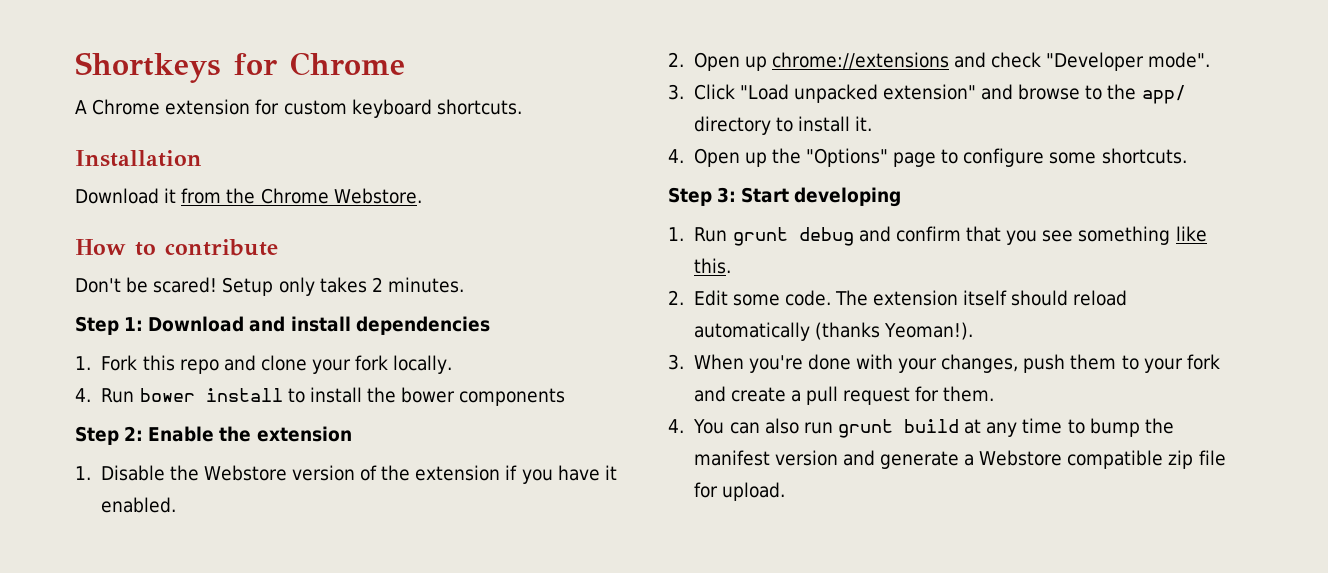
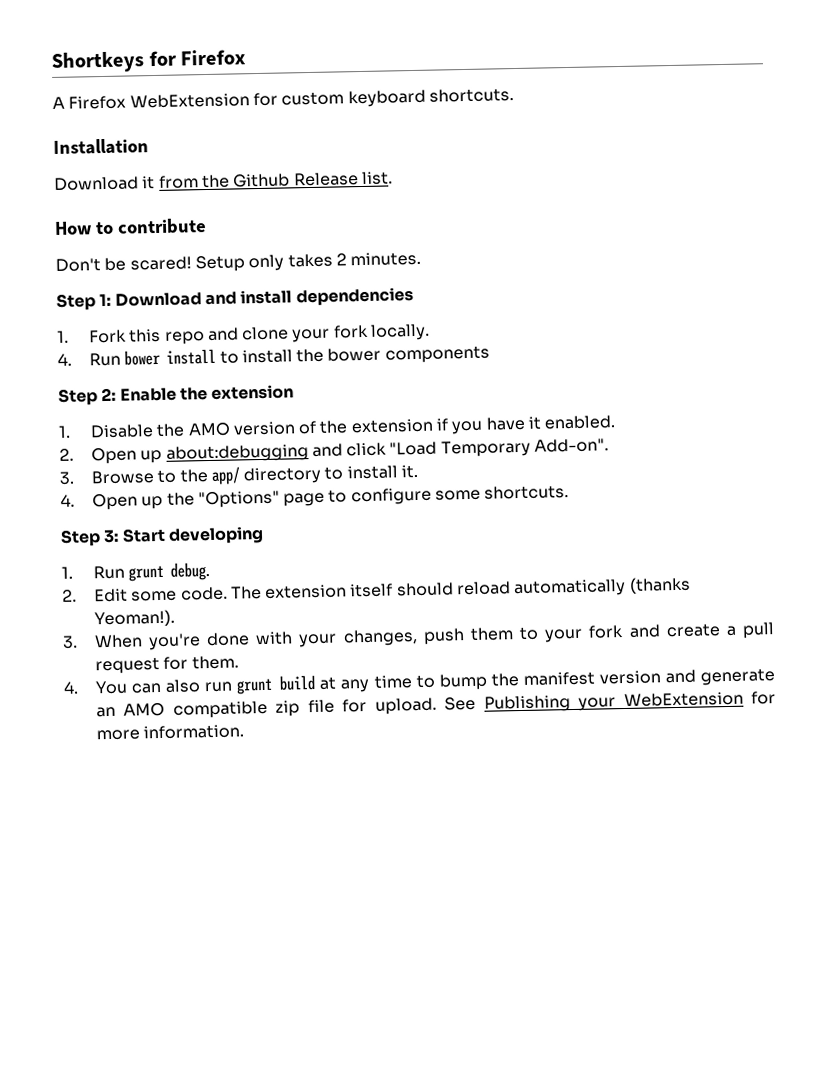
[290,52,405,76] Chrome -> [180,49,247,66] Firefox
[92,99,251,115] Chrome extension -> [68,93,250,110] Firefox WebExtension
[260,188,422,204] Chrome Webstore. -> [233,171,393,188] Github Release list.
[203,465,287,481] Webstore -> [187,422,231,437] AMO
[771,52,1211,71] [668,84,1081,103] chrome://extensions and check "Developer mode". // 3. Click "Load unpacked extension" and browse -> [165,438,610,463] [59,470,154,485] about:debugging and click "Load Temporary Add-on". // 3. Browse
[798,226,1207,246] [693,258,731,274] debug and confirm that you see something like this. -> [170,561,211,581] debug.
[964,450,1063,466] a Webstore -> [95,702,166,718] an AMO
(785, 491) none -> [444,691,776,713] [95,724,245,741] See Publishing your WebExtension for more information.

